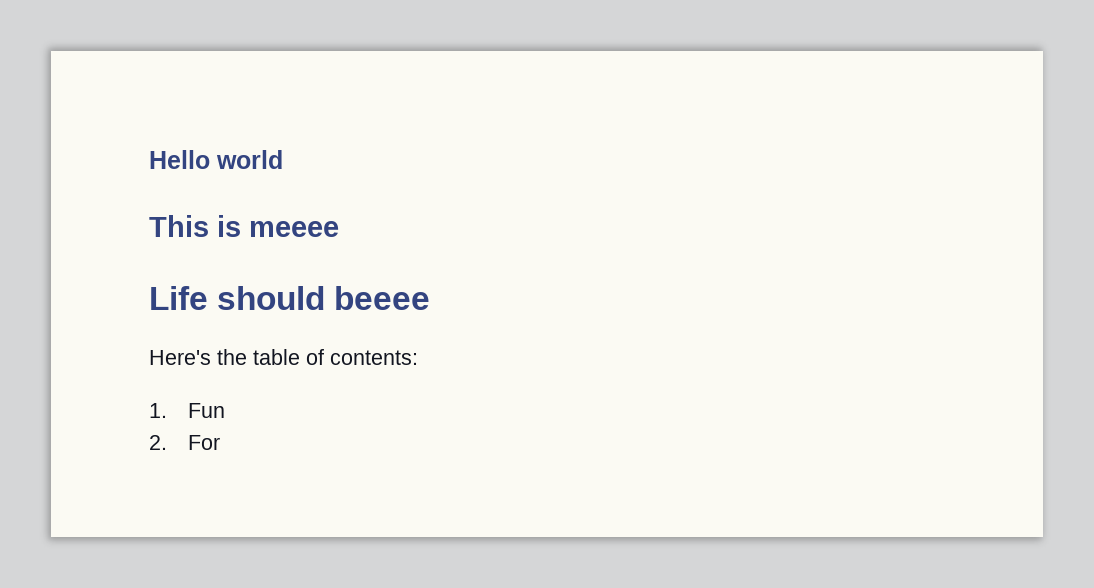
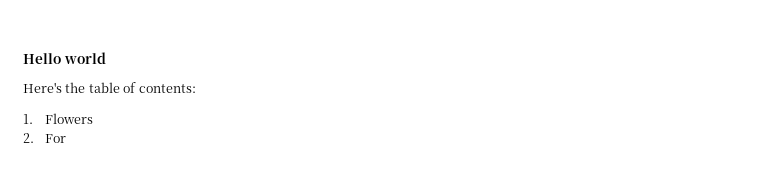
[149,215,339,237] [149,286,431,310] // This is meeee // Life should beeee -> (106, 58) none
[188,403,226,418] Fun -> [45,113,94,124] Flowers

